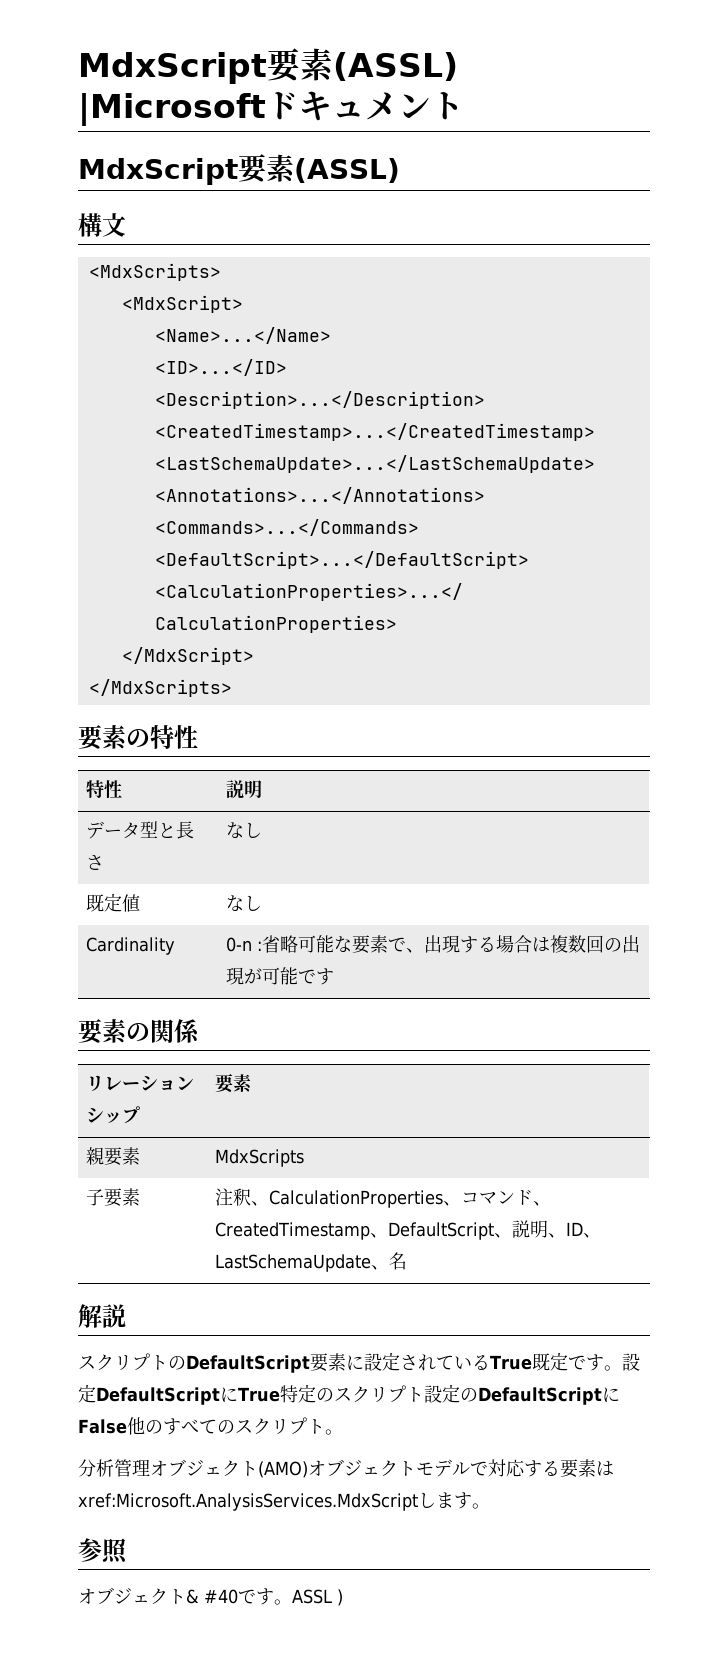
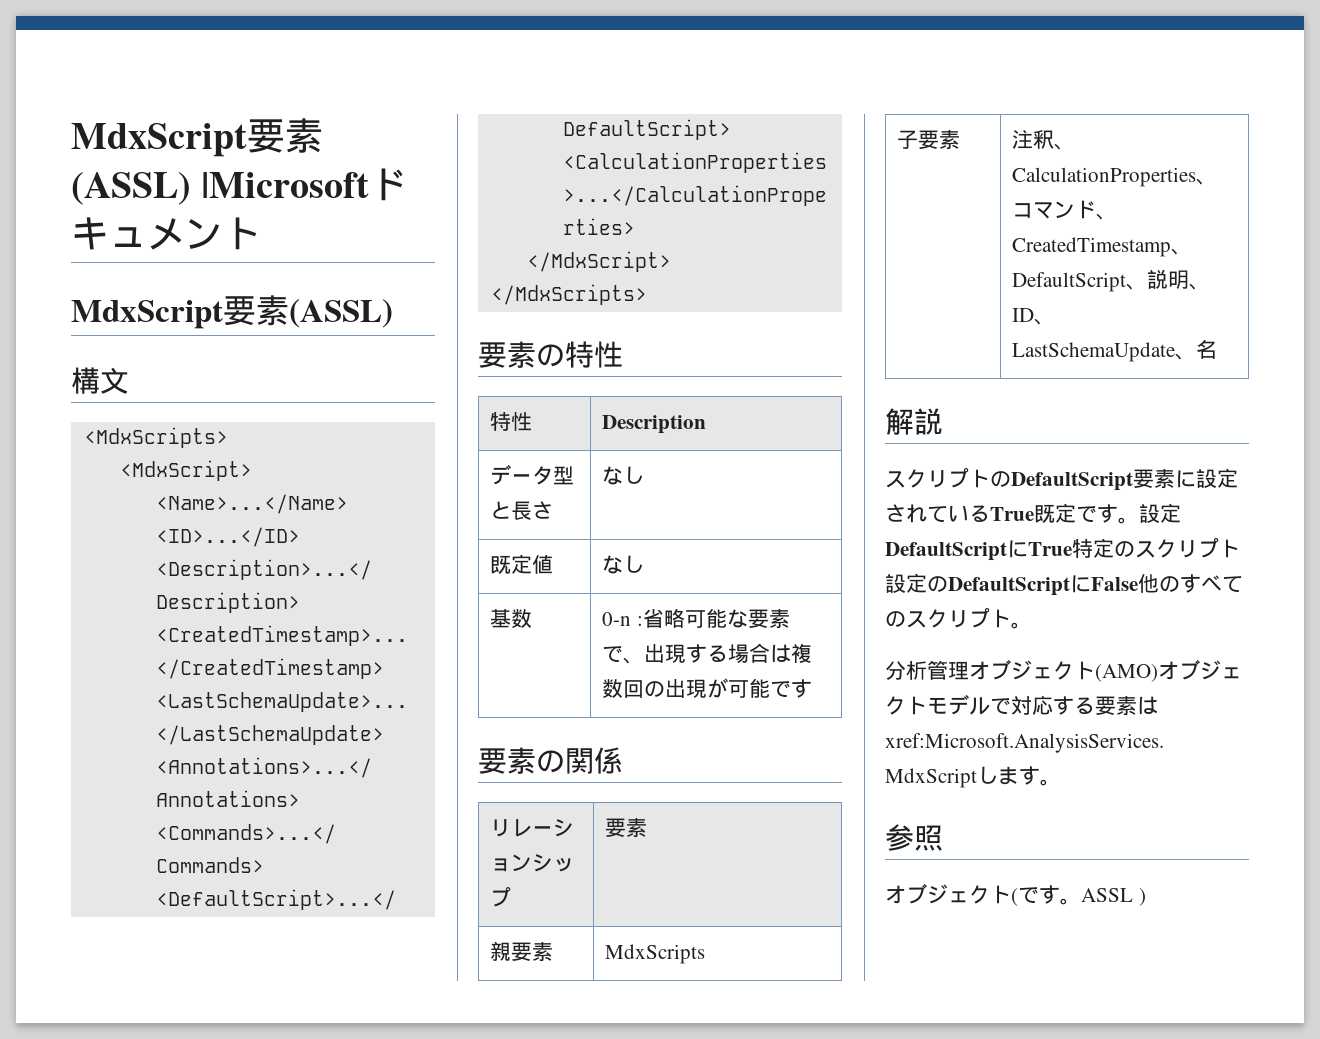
[225,780,262,799] 説明 -> [602,415,707,434] Description
[85,937,175,955] Cardinality -> [490,609,533,628] 基数
[186,1589,238,1604] & #40 -> [1011,888,1018,906] (

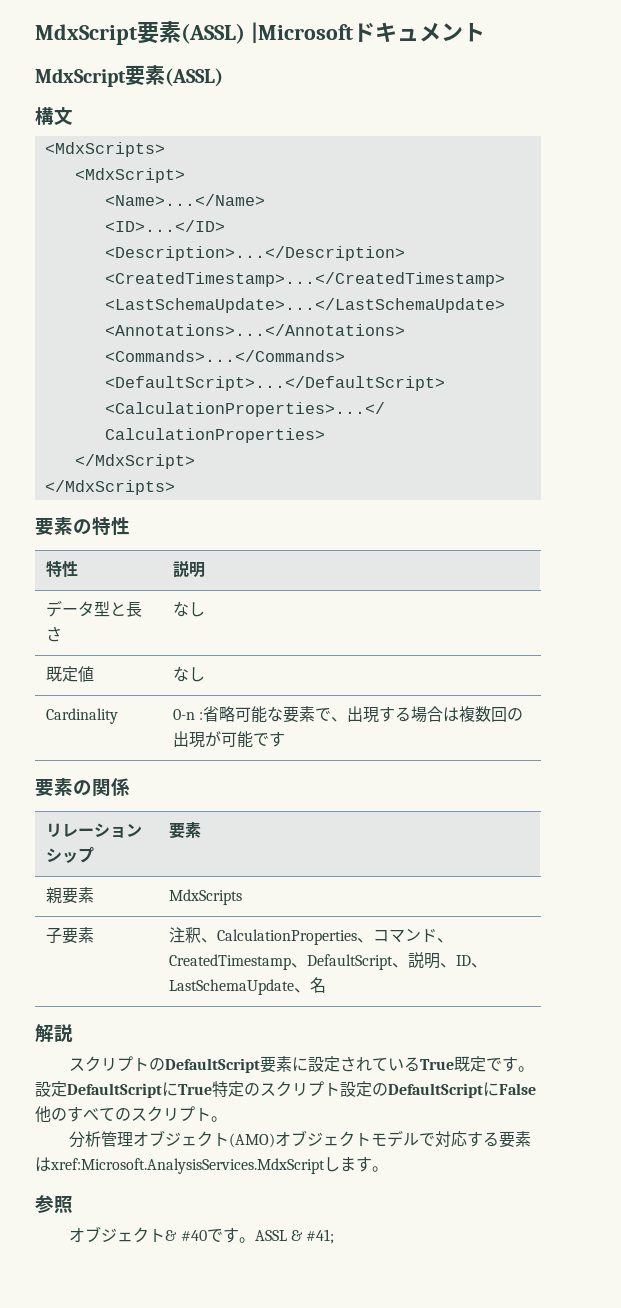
[602,415,707,434] Description -> [172,560,205,578] 説明
[490,609,533,628] 基数 -> [45,708,118,724] Cardinality
[1011,888,1018,906] ( -> [165,1230,207,1241] & #40
[1138,888,1146,906] ) -> [290,1229,335,1244] & #41;

